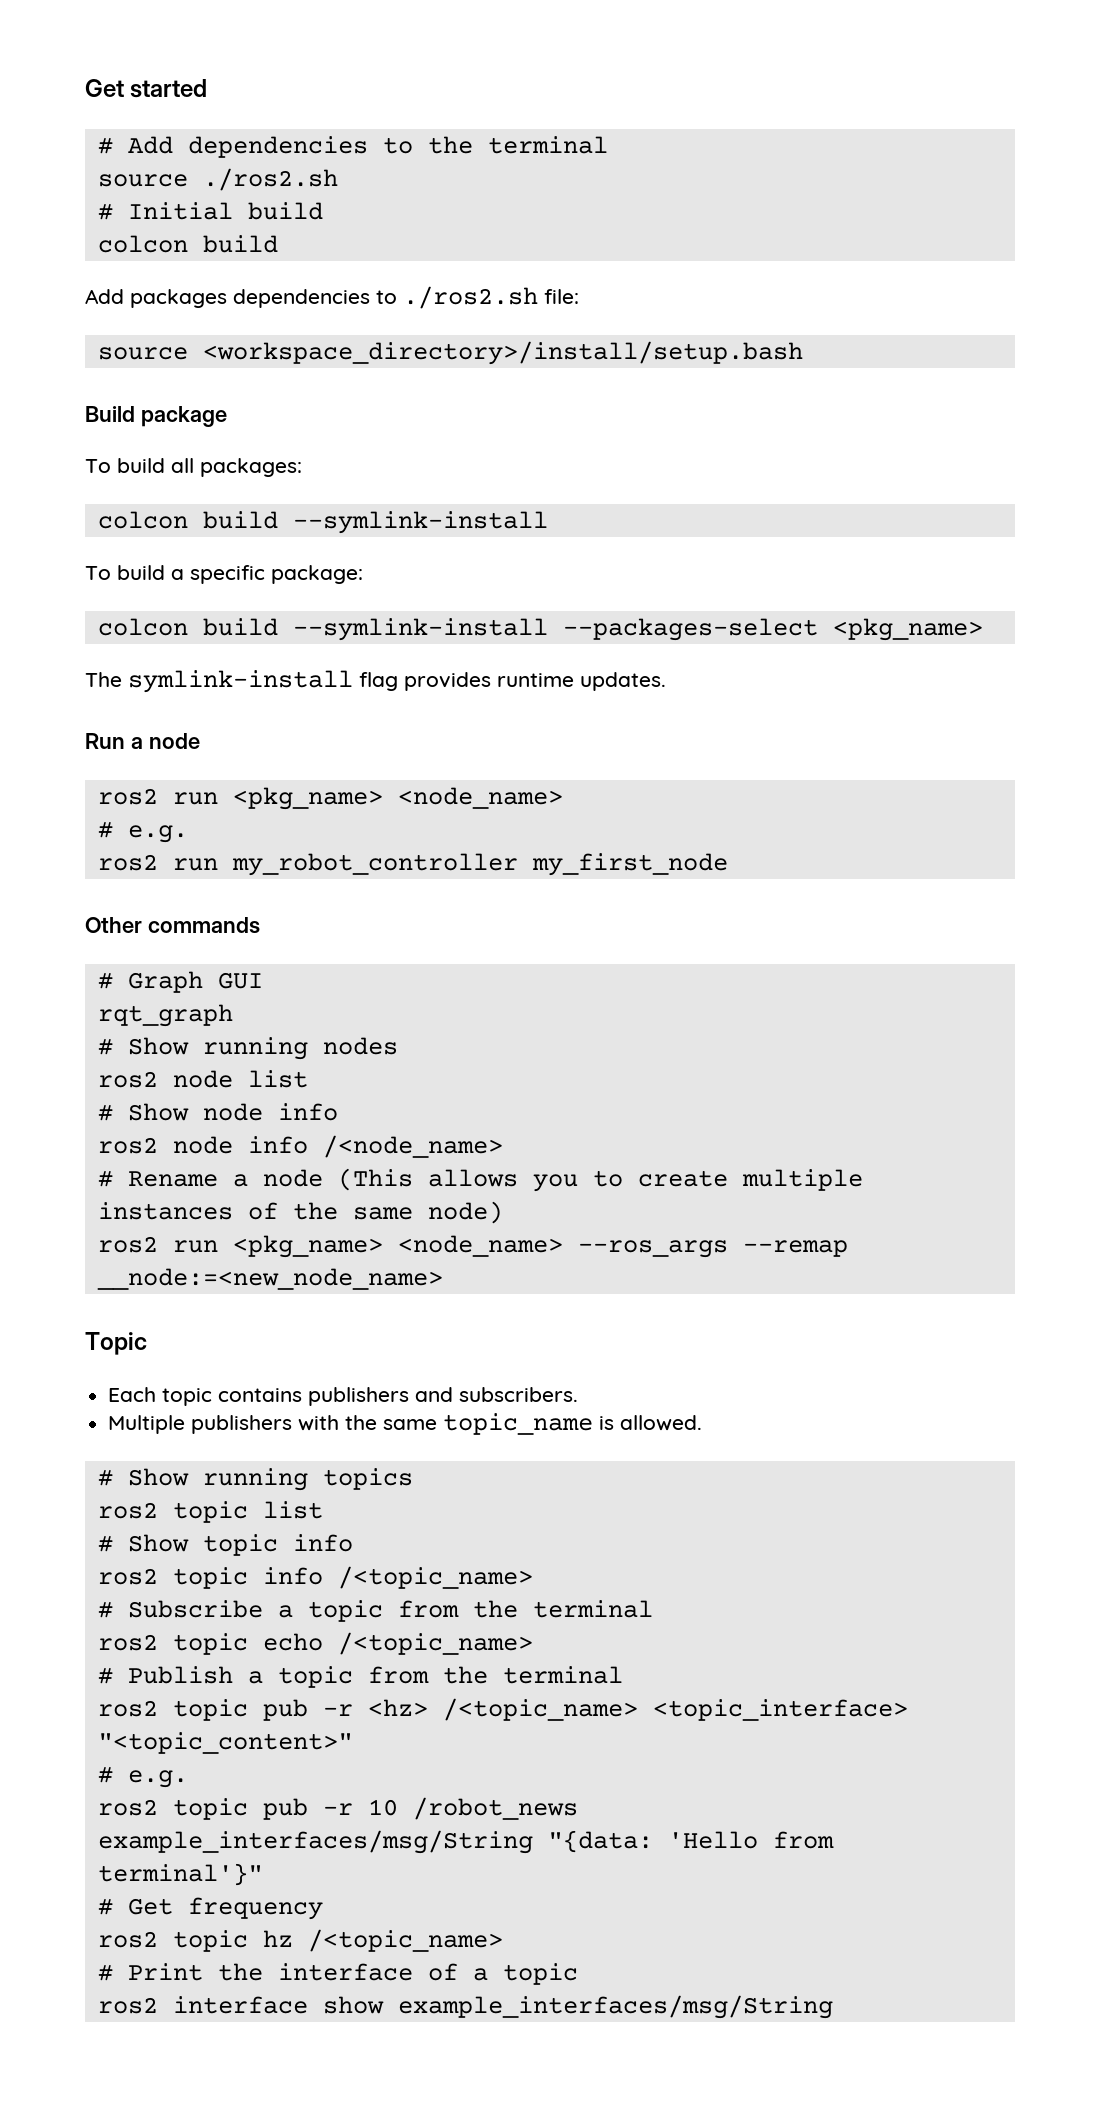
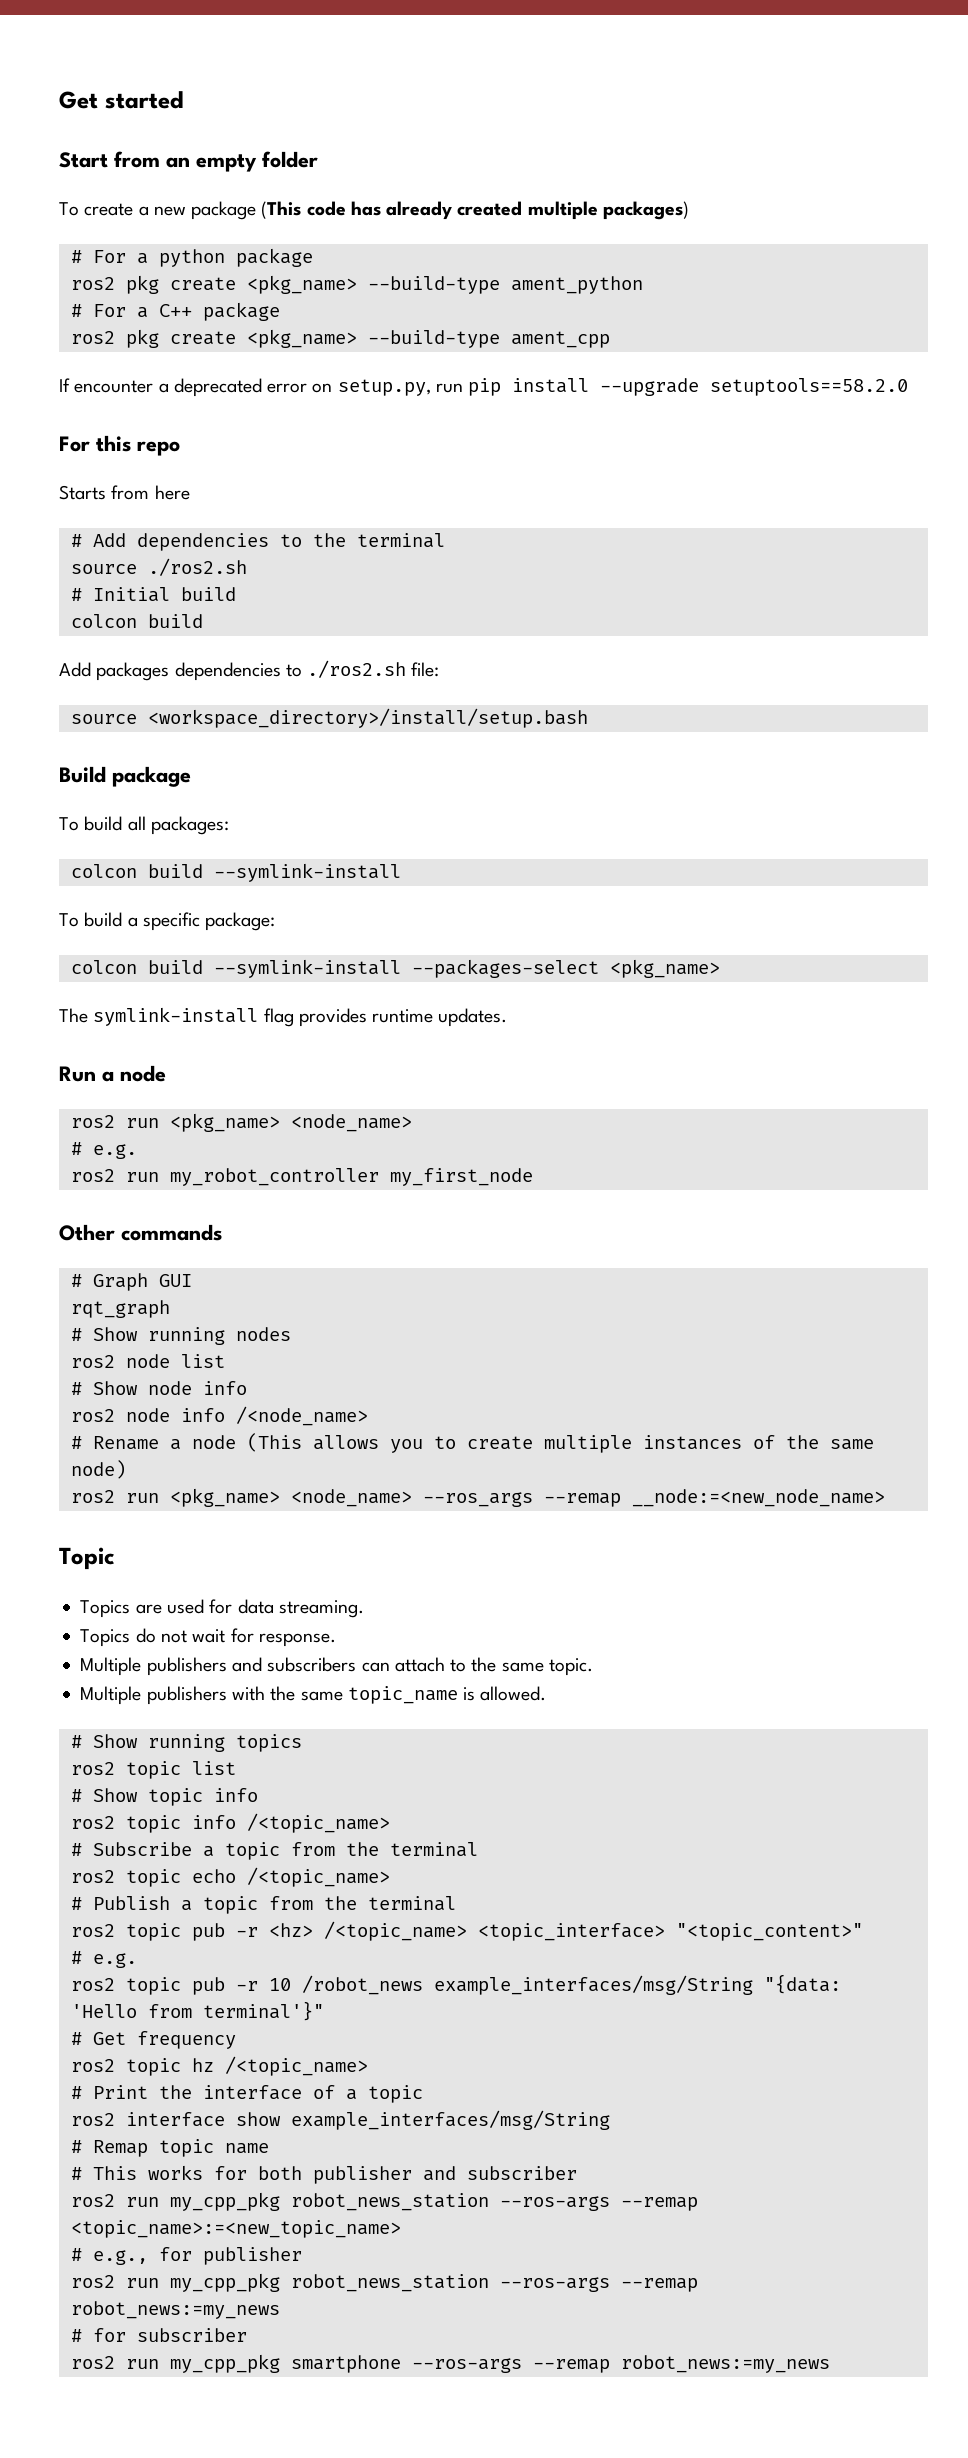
(208, 88) none -> [59,151,318,172] [59,201,689,220] [70,248,313,267] [70,275,643,294] [70,302,280,321] [70,329,610,348] [59,378,909,397] [59,435,180,456] [59,485,190,500] // Start from an empty folder // To create a new package (This code has already created multiple packages) // # For a python package // ros2 pkg create <pkg_name> --build-type ament_python // # For a C++ package // ros2 pkg create <pkg_name> --build-type ament_cpp // If encounter a deprecated error on setup.py, run pip install --upgrade setuptools==58.2.0 // For this repo // Starts from here
[108,1387,579,1406] Each topic contains publishers and subscribers. -> [80,1599,364,1618] [80,1628,336,1647] [80,1657,593,1676] Topics are used for data streaming. // Topics do not wait for response. // Multiple publishers and subscribers can attach to the same topic.
(833, 2007) none -> [70,2139,269,2157] [70,2165,577,2184] [70,2192,698,2211] [70,2220,401,2238] [70,2247,302,2265] [70,2273,698,2292] [70,2301,280,2319] [70,2328,247,2342] [70,2354,830,2373] // # Remap topic name // # This works for both publisher and subscriber // ros2 run my_cpp_pkg robot_news_station --ros-args --remap <topic_name>:=<new_topic_name> // # e.g., for publisher // ros2 run my_cpp_pkg robot_news_station --ros-args --remap robot_news:=my_news // # for subscriber // ros2 run my_cpp_pkg smartphone --ros-args --remap robot_news:=my_news

